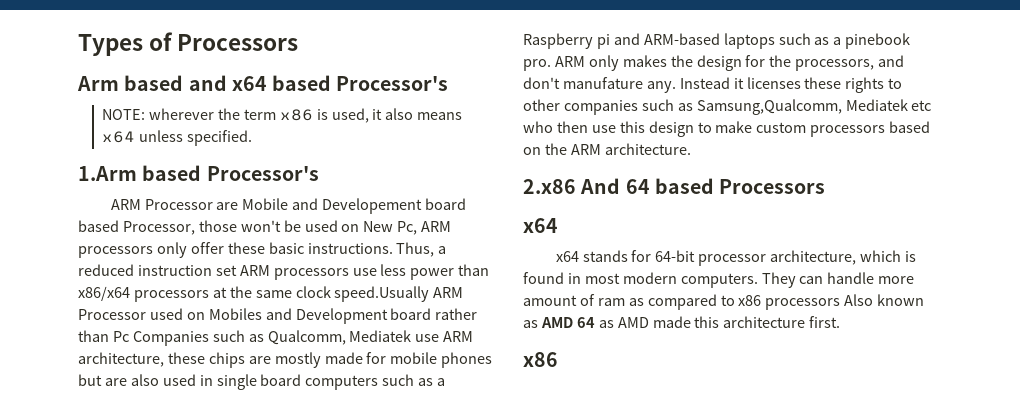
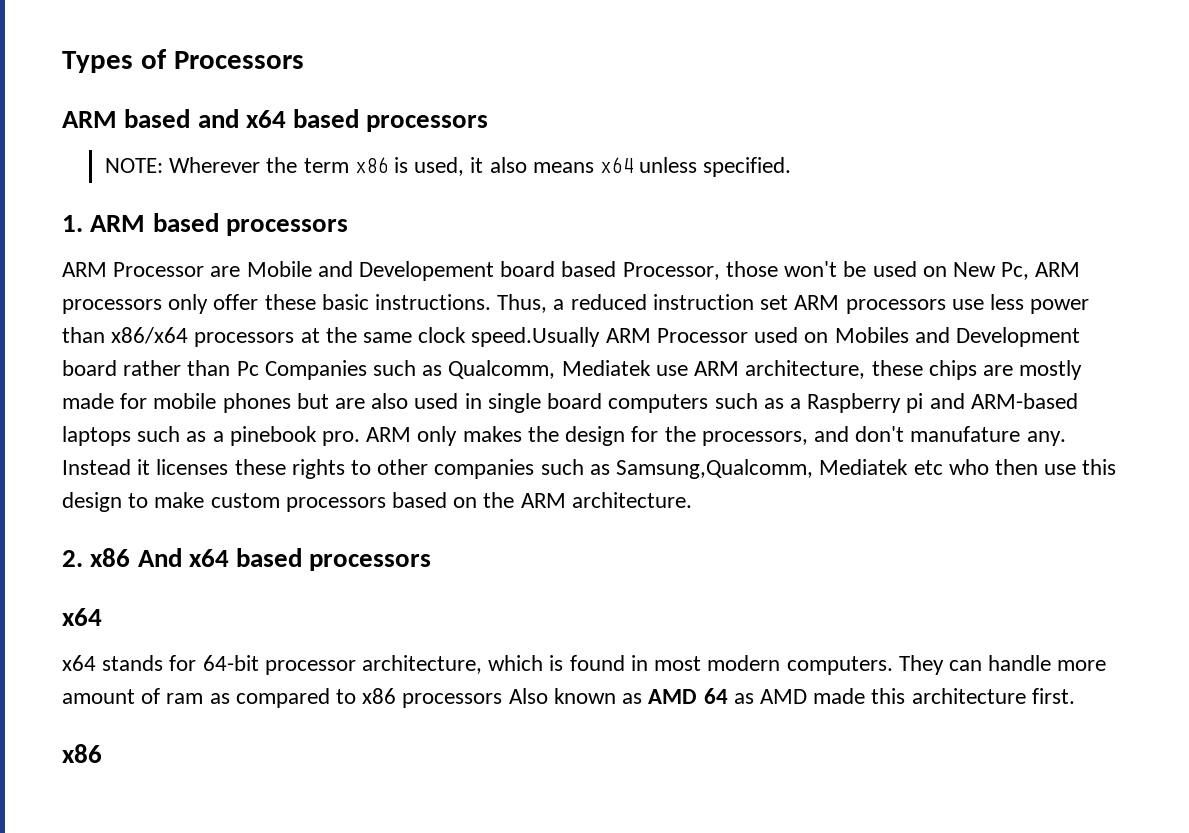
[77,76,119,91] Arm -> [62,111,117,128] ARM
[336,76,449,91] Processor's -> [366,115,489,132] processors
[148,108,214,120] wherever -> [169,157,261,173] Wherever
[78,165,319,181] 1.Arm based Processor's -> [62,213,348,236] 1. ARM based processors
[523,178,826,194] 2.x86 And 64 based Processors -> [62,548,432,571] 2. x86 And x64 based processors

